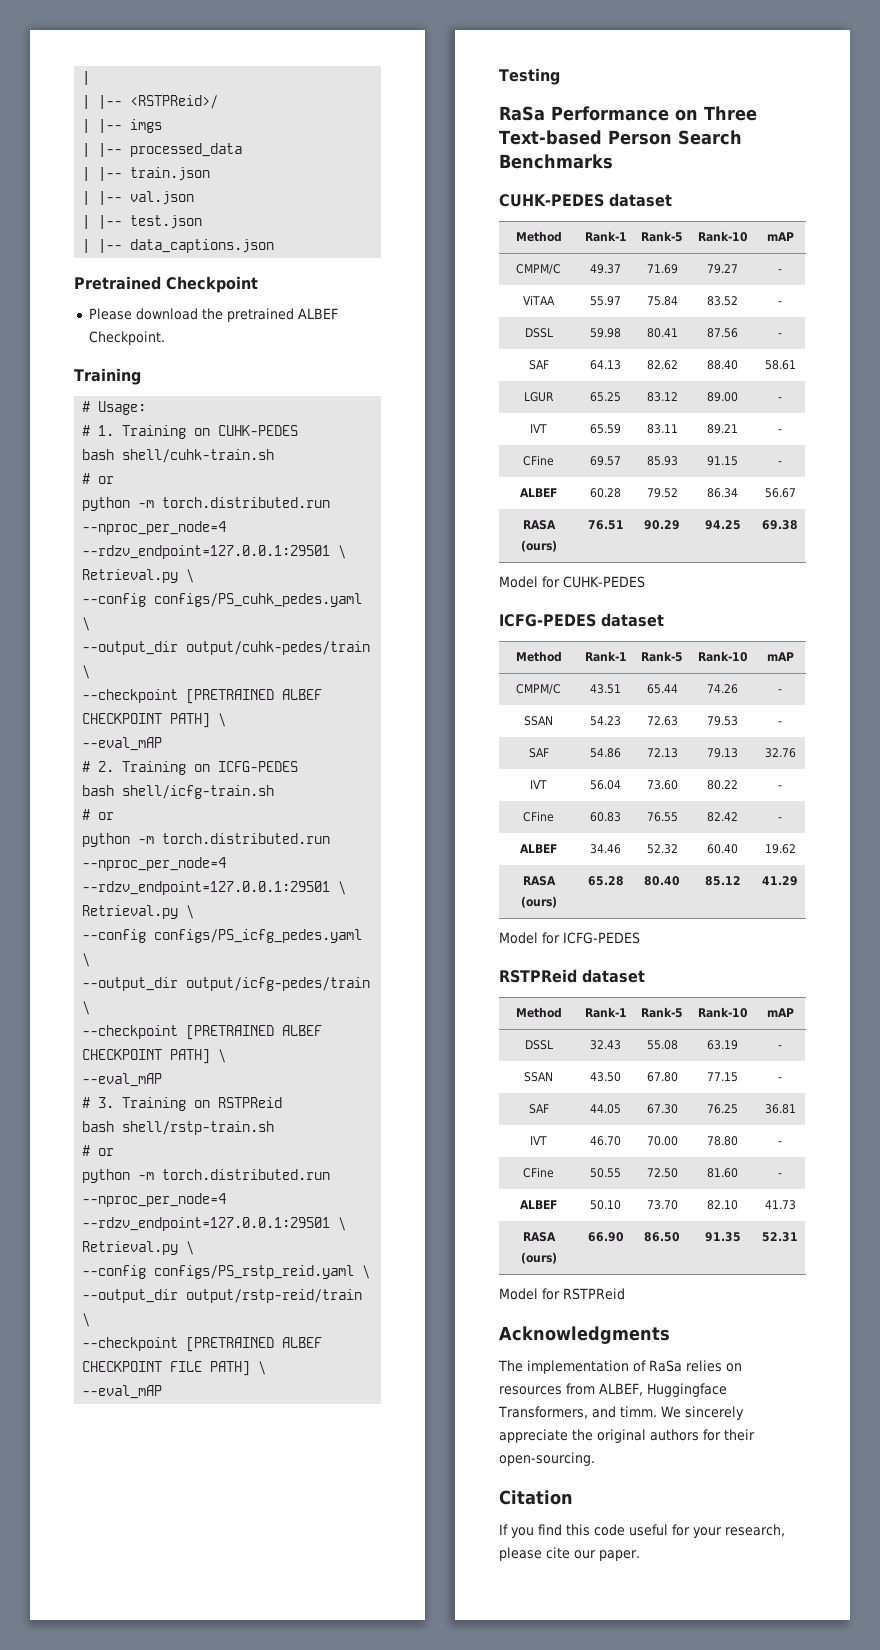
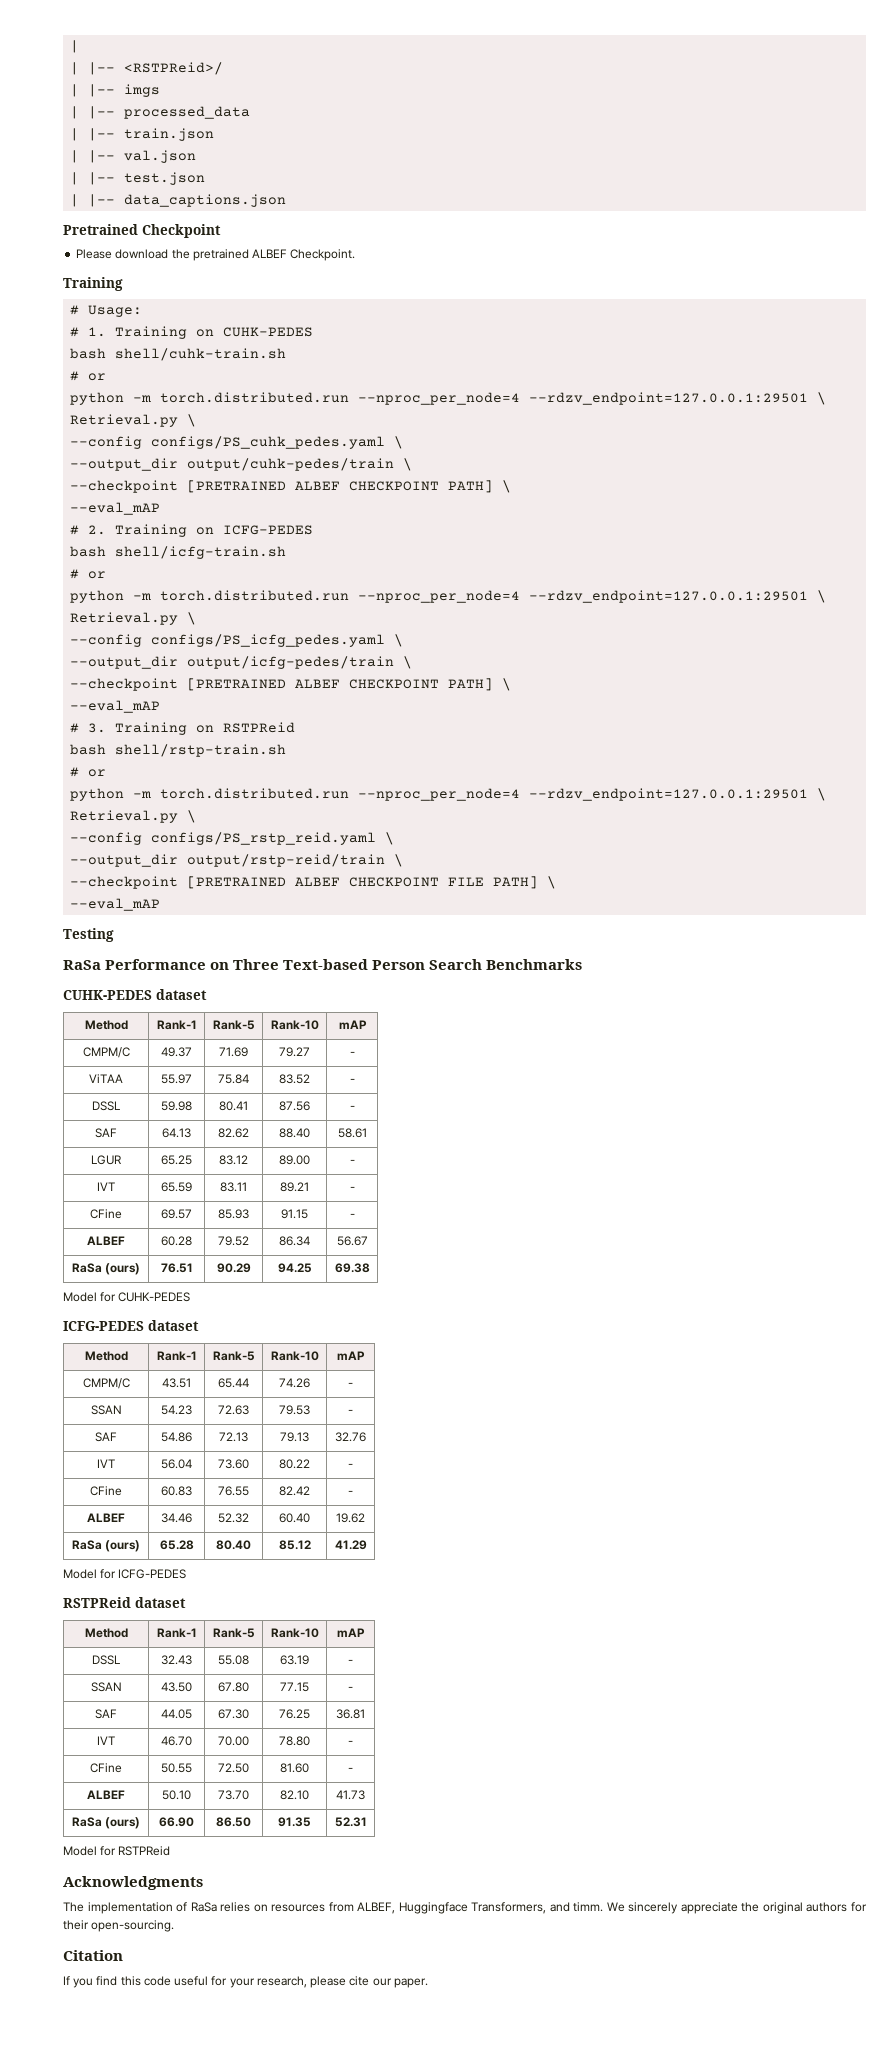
[522,520,556,530] RASA -> [71,1263,102,1273] RaSa
[522,876,556,886] RASA -> [71,1540,102,1550] RaSa
[522,1232,556,1242] RASA -> [71,1817,102,1827] RaSa

